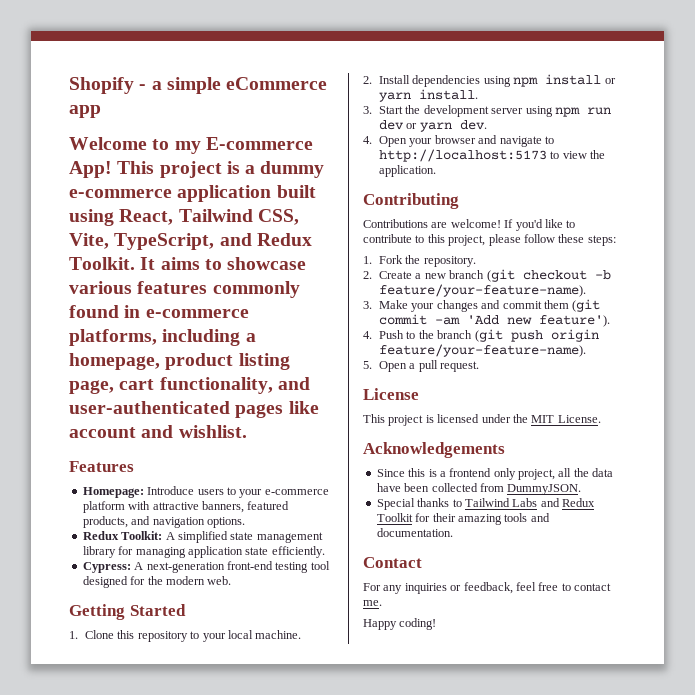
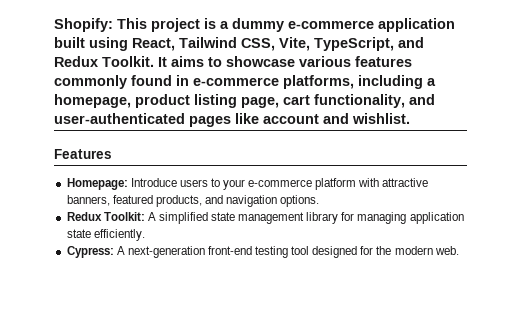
[69,77,328,94] [69,105,101,118] [69,137,313,154] [69,161,112,178] Shopify - a simple eCommerce app // Welcome to my E-commerce App! -> [54,18,113,32] Shopify:
[69,604,186,620] [69,630,302,642] [363,74,616,87] [379,89,479,102] [363,105,611,117] [379,120,487,132] [363,135,554,147] [379,149,606,162] [379,165,437,177] [363,193,459,209] [363,219,576,231] [363,234,616,246] [363,255,476,267] [363,269,611,282] [379,284,587,297] [363,299,601,312] [379,314,611,327] [363,329,599,342] [379,344,587,357] [363,360,480,372] [363,388,419,400] [363,414,601,426] [363,442,505,458] [376,468,614,480] [376,483,582,495] [376,498,595,510] [376,513,550,525] [376,528,453,537] [363,557,422,568] [363,582,611,594] [363,600,382,606] [363,618,437,630] // Getting Started // 1. Clone this repository to your local machine. // 2. Install dependencies using npm install or yarn install. // 3. Start the development server using npm run dev or yarn dev. // 4. Open your browser and navigate to http://localhost:5173 to view the application. // Contributing // Contributions are welcome! If you'd like to contribute to this project, please follow these steps: // 1. Fork the repository. // 2. Create a new branch (git checkout -b feature/your-feature-name). // 3. Make your changes and commit them (git commit -am 'Add new feature'). // 4. Push to the branch (git push origin feature/your-feature-name). // 5. Open a pull request. // License // This project is licensed under the MIT License. // Acknowledgements // Since this is a frontend only project, all the data have been collected from DummyJSON. // Special thanks to Tailwind Labs and Redux Toolkit for their amazing tools and documentation. // Contact // For any inquiries or feedback, feel free to contact me. // Happy coding! -> (459, 250) none

